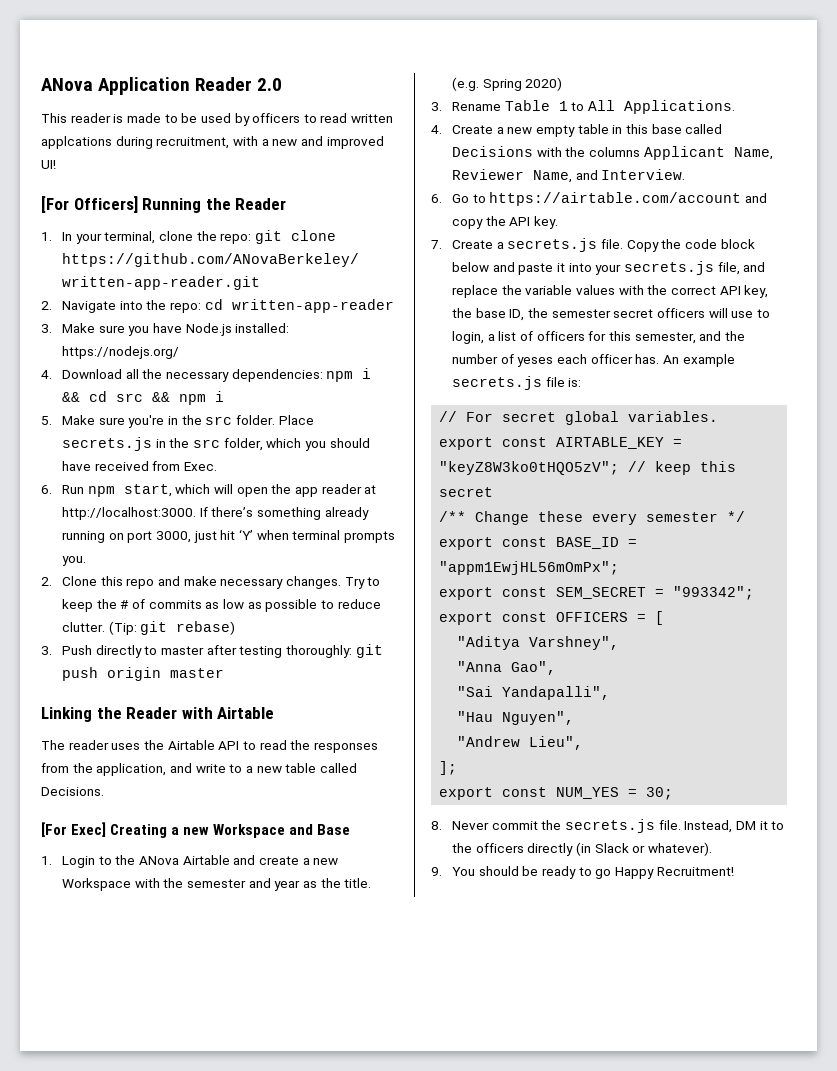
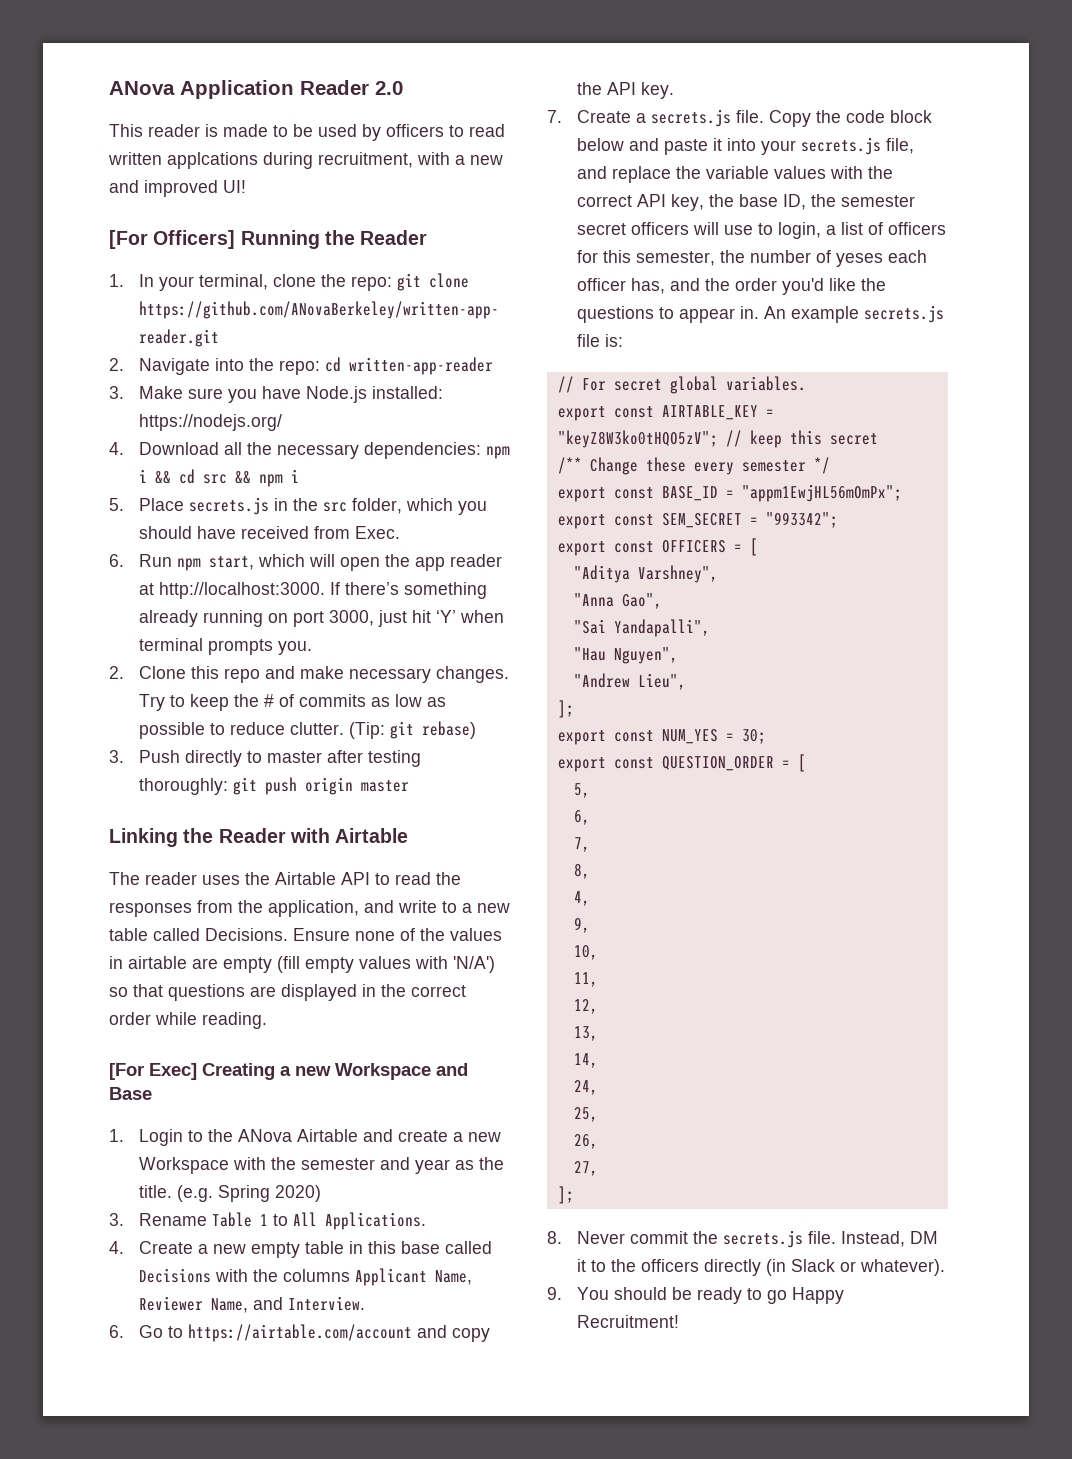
[62,415,275,428] Make sure you're in the src folder. -> (124, 504) none
(104, 791) none -> [293,928,502,941] [109,956,495,973] [109,984,466,1001] [109,1012,267,1029] Ensure none of the values in airtable are empty (fill empty values with 'N/A') so that questions are displayed in the correct order while reading.
[699,331,722,341] and -> (715, 258) none
[635,354,660,364] has. -> [630,278,886,295] [576,306,759,323] has, and the order you'd like the questions to appear in.
(674, 793) none -> [557,754,806,772] [573,783,590,798] [573,810,590,825] [573,837,590,852] [573,863,590,879] [573,891,590,906] [573,917,590,933] [573,945,598,960] [573,972,598,987] [573,999,598,1014] [573,1026,598,1041] [573,1053,598,1068] [573,1080,598,1095] [573,1107,598,1122] [573,1134,598,1149] [573,1161,598,1176] [557,1186,574,1204] // export const QUESTION_ORDER = [ // 5, // 6, // 7, // 8, // 4, // 9, // 10, // 11, // 12, // 13, // 14, // 24, // 25, // 26, // 27, // ];

